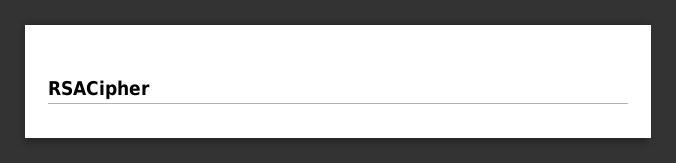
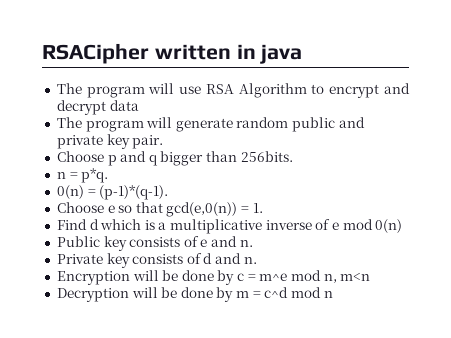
(150, 89) none -> [154,44,303,64] [56,83,410,98] [56,100,139,115] [56,117,365,132] [56,134,164,149] [56,151,293,166] [56,168,109,183] [56,185,169,200] [56,202,263,217] [56,219,403,234] [56,236,253,251] [56,253,257,268] [56,270,371,285] [56,287,333,302] written in java // The program will use RSA Algorithm to encrypt and decrypt data // The program will generate random public and private key pair. // Choose p and q bigger than 256bits. // n = p*q. // 0(n) = (p-1)*(q-1). // Choose e so that gcd(e,0(n)) = 1. // Find d which is a multiplicative inverse of e mod 0(n) // Public key consists of e and n. // Private key consists of d and n. // Encryption will be done by c = m^e mod n, m<n // Decryption will be done by m = c^d mod n

